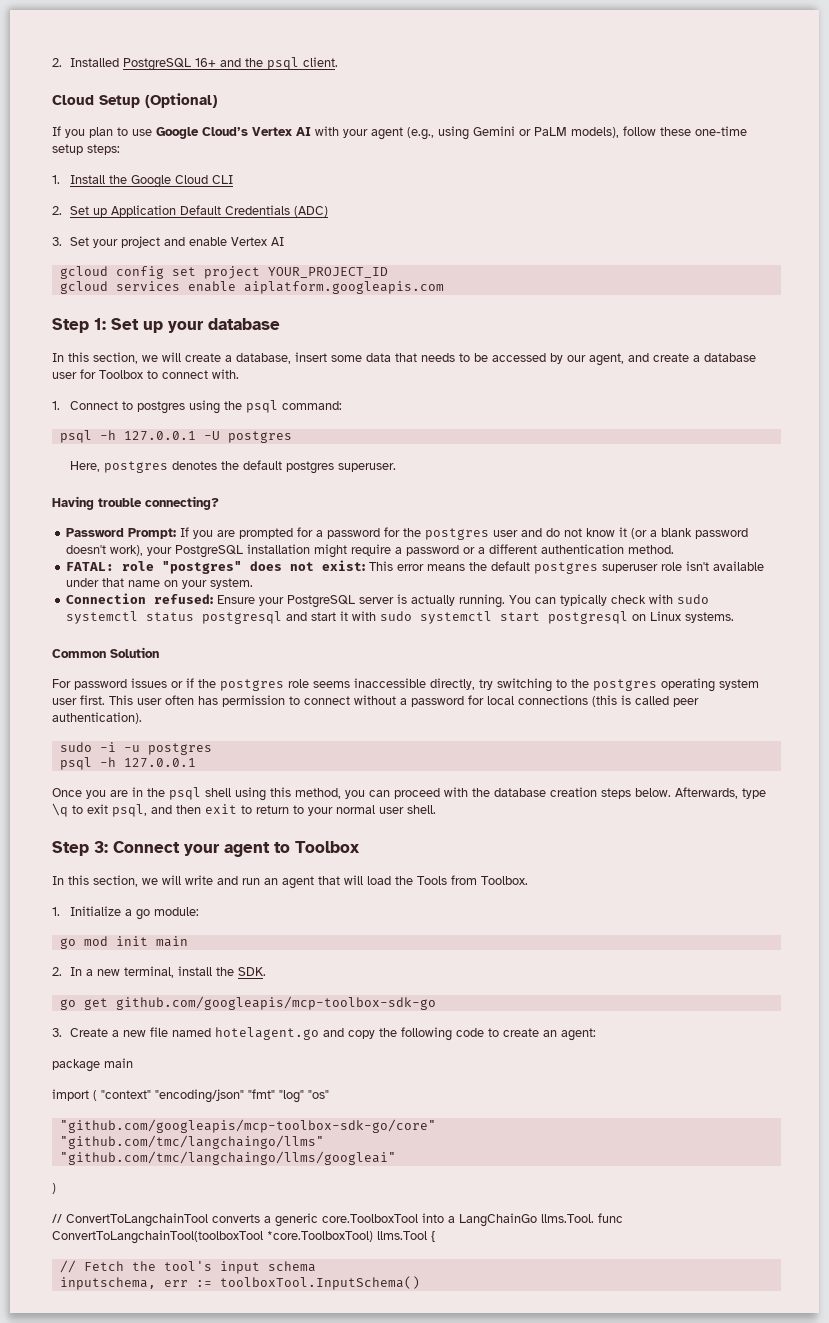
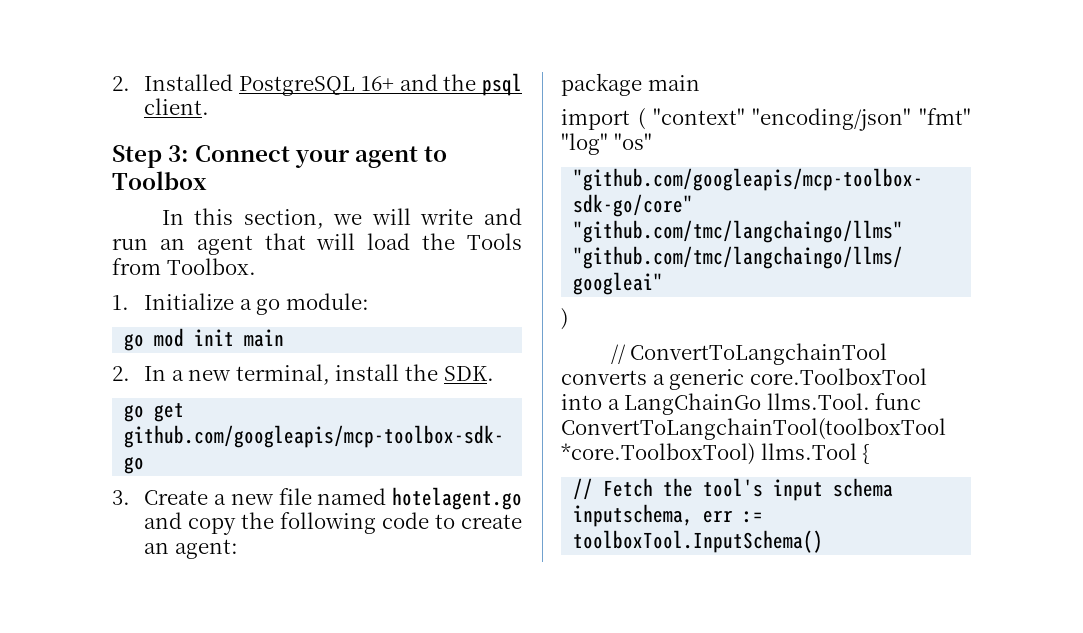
[52,93,217,108] [52,126,747,140] [52,144,120,155] [52,175,234,188] [52,205,329,217] [52,236,285,248] [59,266,388,279] [59,281,444,294] [52,318,280,333] [52,352,756,366] [52,369,239,379] [52,400,343,414] [59,430,292,443] [70,460,397,474] [52,496,219,510] [66,527,749,540] [66,544,675,558] [66,560,765,574] [66,578,254,589] [66,593,710,608] [66,611,735,624] [52,647,159,658] [52,678,759,692] [52,695,699,707] [52,712,142,724] [59,742,212,755] [59,757,196,770] [52,787,766,801] [52,803,436,817] // Cloud Setup (Optional) // If you plan to use Google Cloud’s Vertex AI with your agent (e.g., using Gemini or PaLM models), follow these one-time setup steps: // 1. Install the Google Cloud CLI // 2. Set up Application Default Credentials (ADC) // 3. Set your project and enable Vertex AI // gcloud config set project YOUR_PROJECT_ID // gcloud services enable aiplatform.googleapis.com // Step 1: Set up your database // In this section, we will create a database, insert some data that needs to be accessed by our agent, and create a database user for Toolbox to connect with. // 1. Connect to postgres using the psql command: // psql -h 127.0.0.1 -U postgres // Here, postgres denotes the default postgres superuser. // Having trouble connecting? // Password Prompt: If you are prompted for a password for the postgres user and do not know it (or a blank password doesn't work), your PostgreSQL installation might require a password or a different authentication method. // FATAL: role "postgres" does not exist: This error means the default postgres superuser role isn't available under that name on your system. // Connection refused: Ensure your PostgreSQL server is actually running. You can typically check with sudo systemctl status postgresql and start it with sudo systemctl start postgresql on Linux systems. // Common Solution // For password issues or if the postgres role seems inaccessible directly, try switching to the postgres operating system user first. This user often has permission to connect without a password for local connections (this is called peer authentication). // sudo -i -u postgres // psql -h 127.0.0.1 // Once you are in the psql shell using this method, you can proceed with the database creation steps below. Afterwards, type \q to exit psql, and then exit to return to your normal user shell. -> (210, 106) none

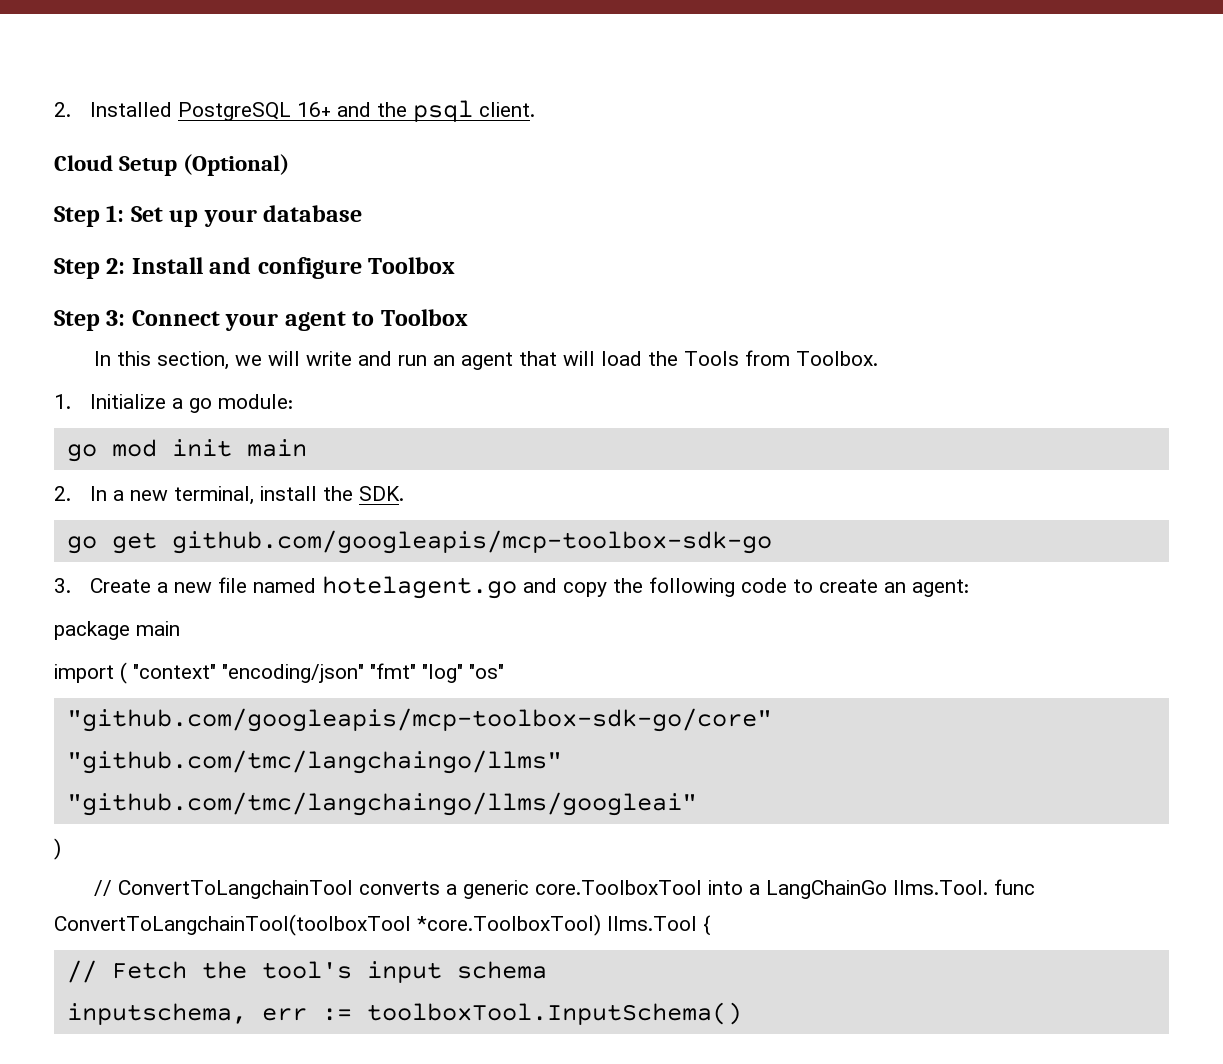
(210, 106) none -> [54,154,290,176] [54,205,363,227] [54,257,456,279] // Cloud Setup (Optional) // Step 1: Set up your database // Step 2: Install and configure Toolbox

